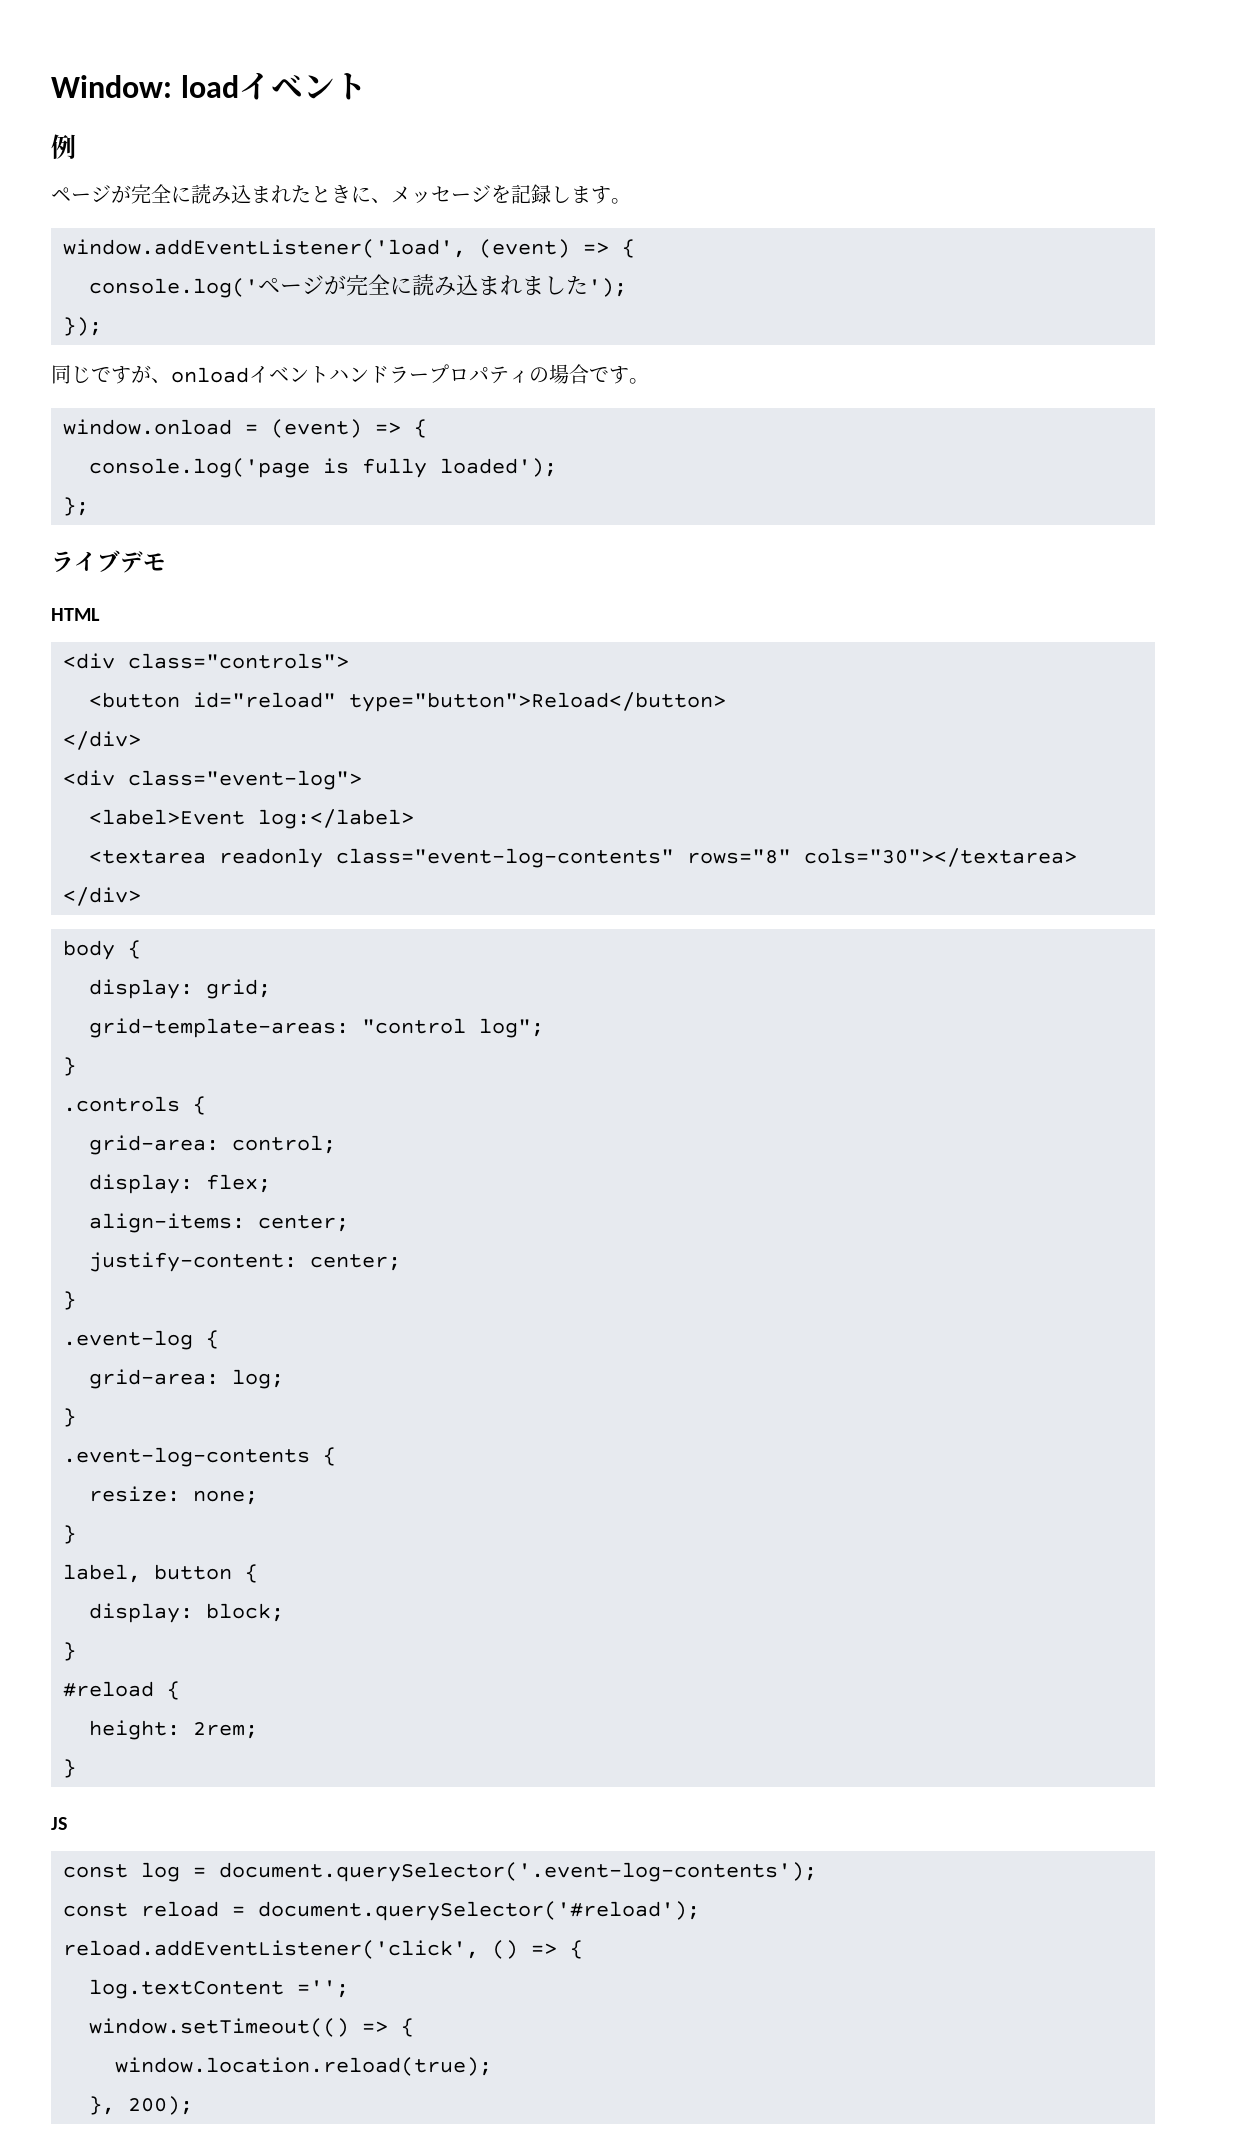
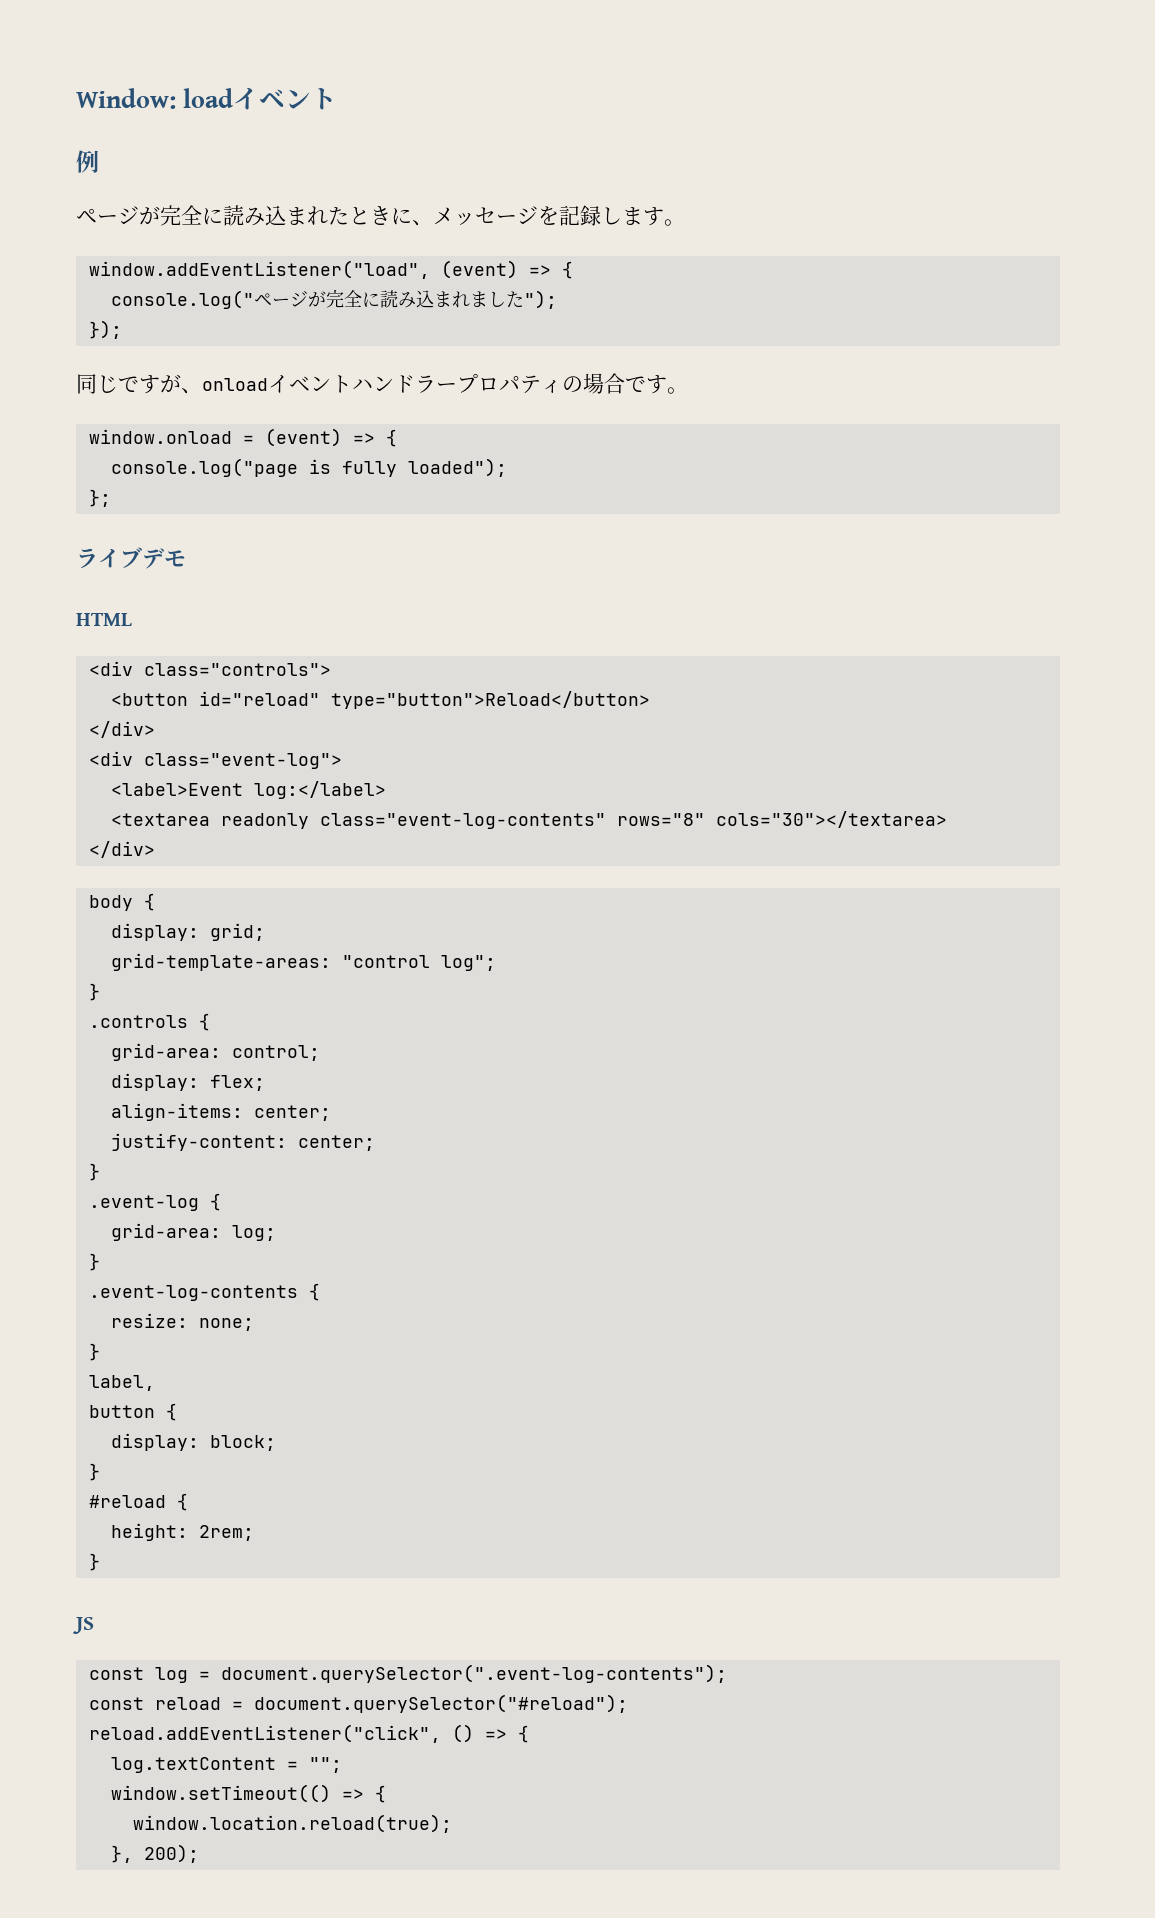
[63,239,635,258] [89,278,258,298] window.addEventListener('load', (event) => { // console.log(' -> [88,260,573,279] [110,290,254,309] window.addEventListener("load", (event) => { // console.log("
[588,278,627,297] '); -> [523,290,557,309] ");
[89,458,310,478] console.log('page -> [110,458,298,477] console.log("page
[440,458,557,477] loaded'); -> [407,458,507,477] loaded");
(141, 1573) none -> (155, 1383) //
[219,1862,817,1882] document.querySelector('.event-log-contents'); -> [220,1664,727,1683] document.querySelector(".event-log-contents");
[258,1901,700,1921] [63,1940,479,1959] document.querySelector('#reload'); // reload.addEventListener('click', -> [253,1694,628,1713] [88,1724,441,1743] document.querySelector("#reload"); // reload.addEventListener("click",
[297,1980,349,1998] =''; -> [286,1757,342,1773] = "";

